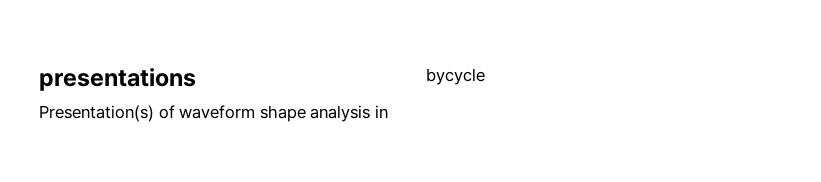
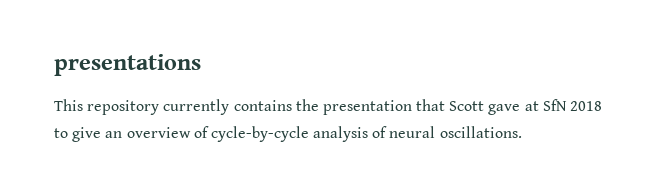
[39,105,388,122] [426,68,485,85] Presentation(s) of waveform shape analysis in bycycle -> [54,99,603,115] [54,126,522,142] This repository currently contains the presentation that Scott gave at SfN 2018 to give an overview of cycle-by-cycle analysis of neural oscillations.

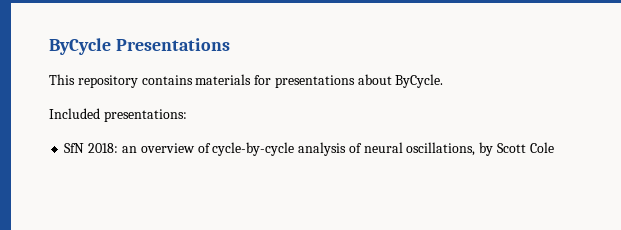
[54,54,201,76] presentations -> [49,38,230,55] ByCycle Presentations
[163,99,603,115] [54,127,102,142] currently contains the presentation that Scott gave at SfN 2018 to give -> [141,74,444,88] [49,108,187,122] [64,143,119,153] contains materials for presentations about ByCycle. // Included presentations: // SfN 2018:
[439,126,522,138] oscillations. -> [406,142,554,156] oscillations, by Scott Cole

